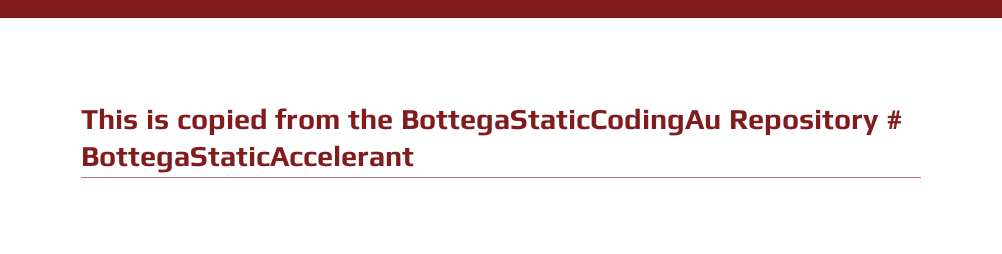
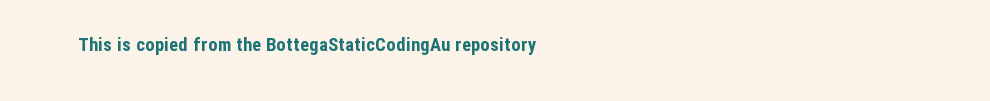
[728,109,903,136] [81,145,414,173] Repository # BottegaStaticAccelerant -> [454,37,536,55] repository

